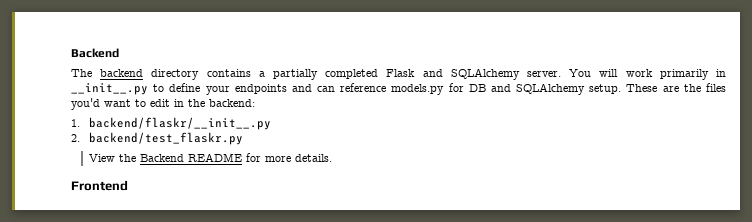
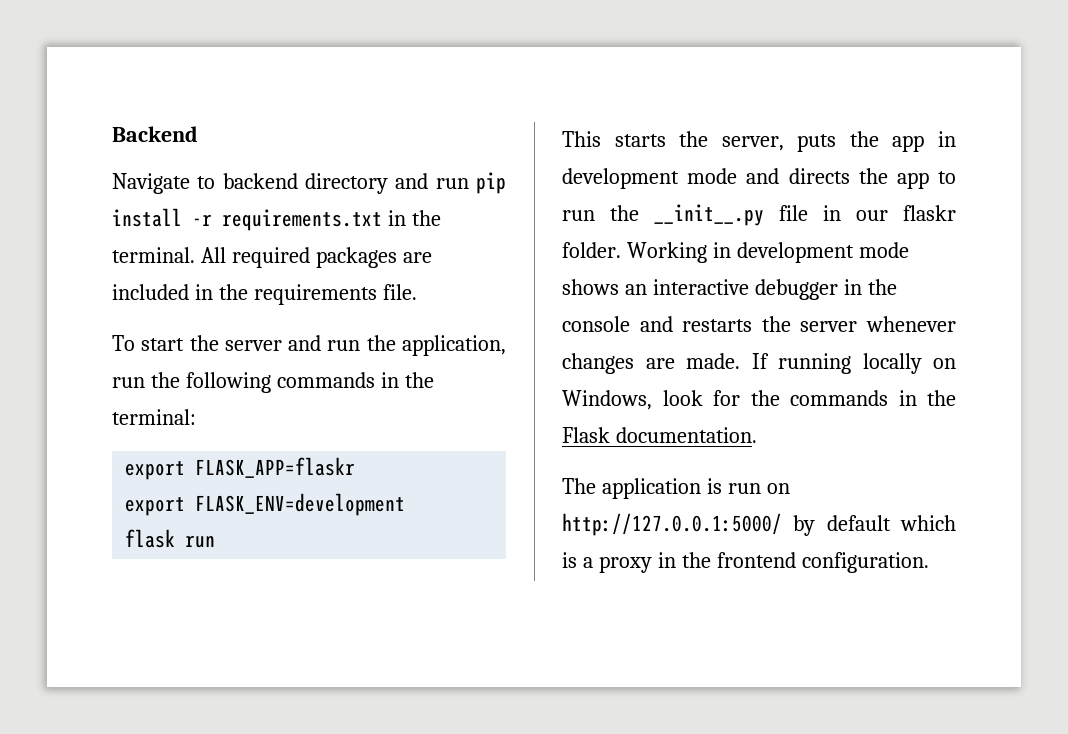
[71,68,726,80] [71,83,726,95] [71,98,255,110] [71,117,271,130] [71,132,243,145] [88,153,332,162] [71,180,128,191] The backend directory contains a partially completed Flask and SQLAlchemy server. You will work primarily in __init__.py to define your endpoints and can reference models.py for DB and SQLAlchemy setup. These are the files you'd want to edit in the backend: // 1. backend/flaskr/__init__.py // 2. backend/test_flaskr.py // View the Backend README for more details. // Frontend -> [112,172,506,194] [112,208,441,231] [112,247,432,268] [112,284,417,305] [112,335,506,356] [112,372,434,393] [112,409,196,425] [125,457,356,480] [125,493,406,516] [125,529,216,548] [562,131,956,152] [562,168,956,189] [562,204,956,226] [562,242,909,263] [562,279,897,300] [562,316,956,332] [562,353,956,374] [562,390,956,410] [562,427,757,443] [562,478,790,499] [562,513,956,536] [562,552,929,573] Navigate to backend directory and run pip install -r requirements.txt in the terminal. All required packages are included in the requirements file. // To start the server and run the application, run the following commands in the terminal: // export FLASK_APP=flaskr // export FLASK_ENV=development // flask run // This starts the server, puts the app in development mode and directs the app to run the __init__.py file in our flaskr folder. Working in development mode shows an interactive debugger in the console and restarts the server whenever changes are made. If running locally on Windows, look for the commands in the Flask documentation. // The application is run on http://127.0.0.1:5000/ by default which is a proxy in the frontend configuration.

